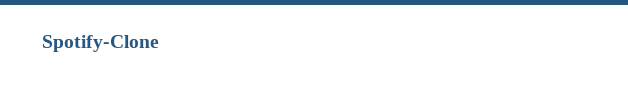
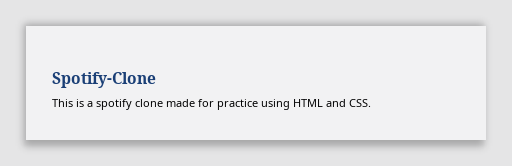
(159, 43) none -> [52,99,371,110] // This is a spotify clone made for practice using HTML and CSS.

